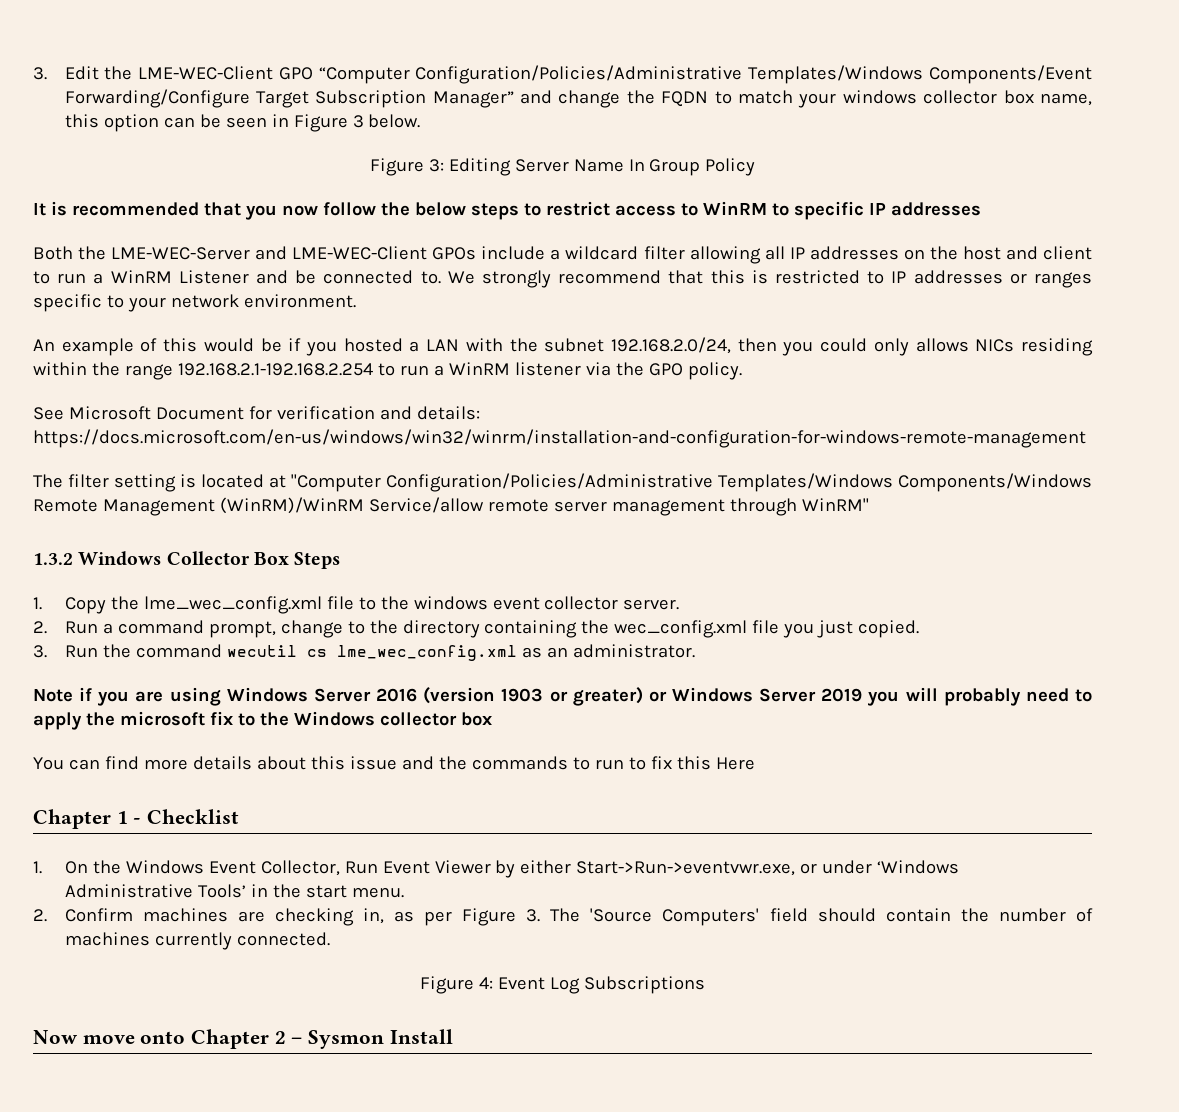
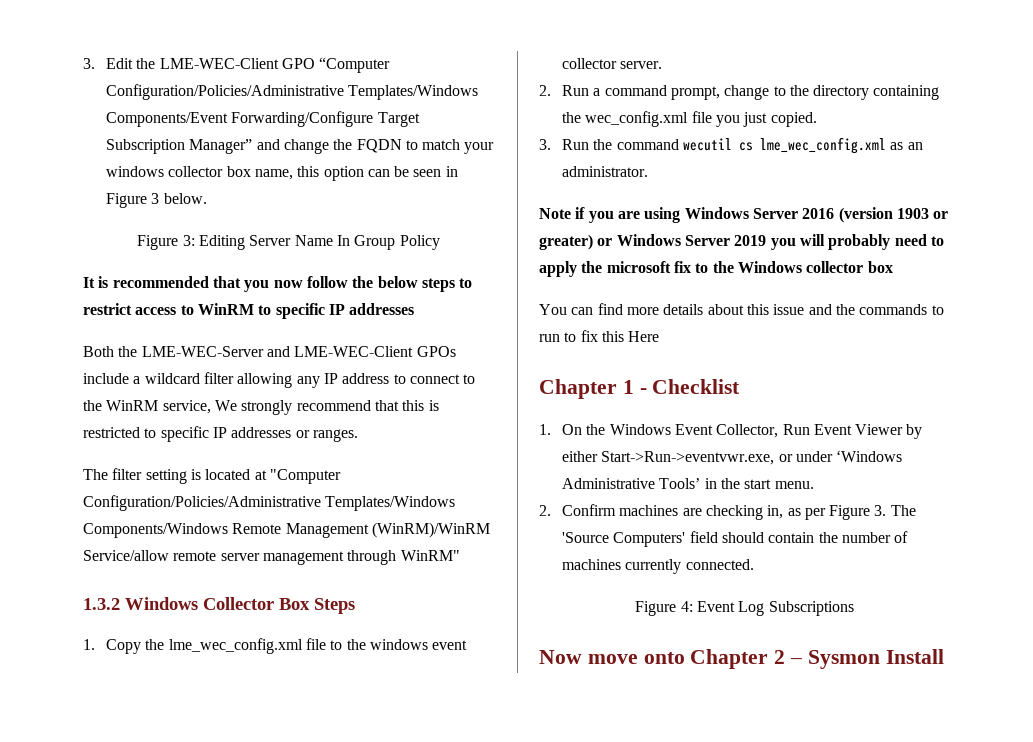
[764,246,1092,260] [33,270,441,284] all IP addresses on the host and client to run a WinRM Listener and be connected to. -> [296,373,476,388] [83,400,211,414] any IP address to connect to the WinRM service,
(885, 277) none -> [160,426,209,442] specific
[1034,272,1093,288] [33,294,356,312] [33,337,1093,356] [33,362,742,380] [33,406,480,420] [33,429,1086,448] ranges specific to your network environment. // An example of this would be if you hosted a LAN with the subnet 192.168.2.0/24, then you could only allows NICs residing within the range 192.168.2.1-192.168.2.254 to run a WinRM listener via the GPO policy. // See Microsoft Document for verification and details: https://docs.microsoft.com/en-us/windows/win32/winrm/installation-and-configuration-for-windows-remote-management -> [312,429,358,442] ranges.

